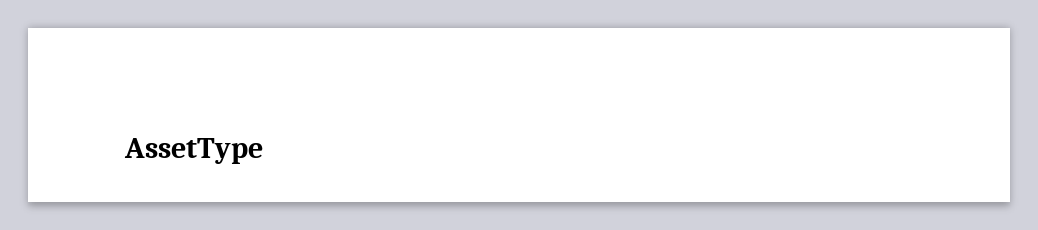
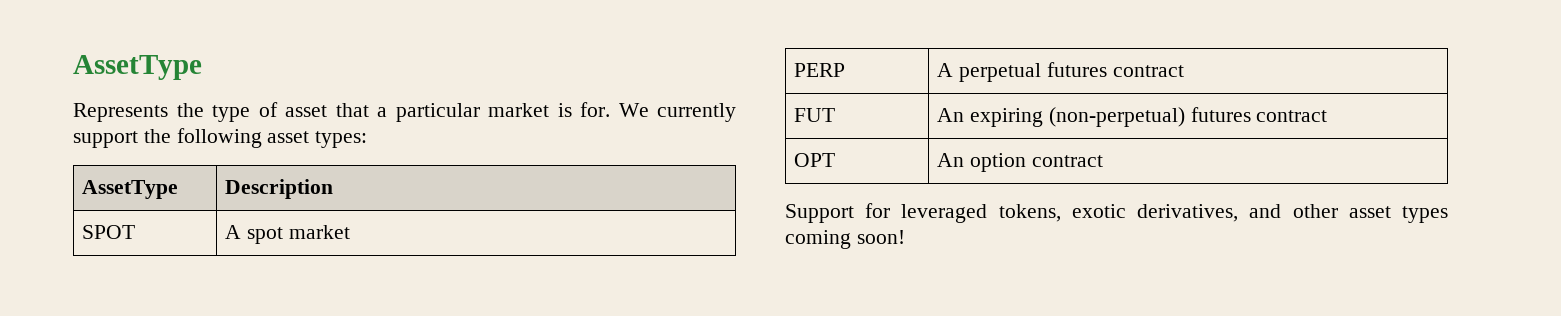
[124,138,263,164] AssetType -> [73,55,202,80] [73,102,736,122] [73,128,368,148] [82,180,179,199] [225,179,334,199] [82,225,136,239] [225,225,350,244] [794,63,846,77] [937,62,1184,82] [794,108,836,122] [937,107,1328,127] [794,153,836,167] [937,153,1103,172] [785,203,1448,223] [785,230,905,249] AssetType // Represents the type of asset that a particular market is for. We currently support the following asset types: // AssetType | Description // SPOT | A spot market // PERP | A perpetual futures contract // FUT | An expiring (non-perpetual) futures contract // OPT | An option contract // Support for leveraged tokens, exotic derivatives, and other asset types coming soon!

